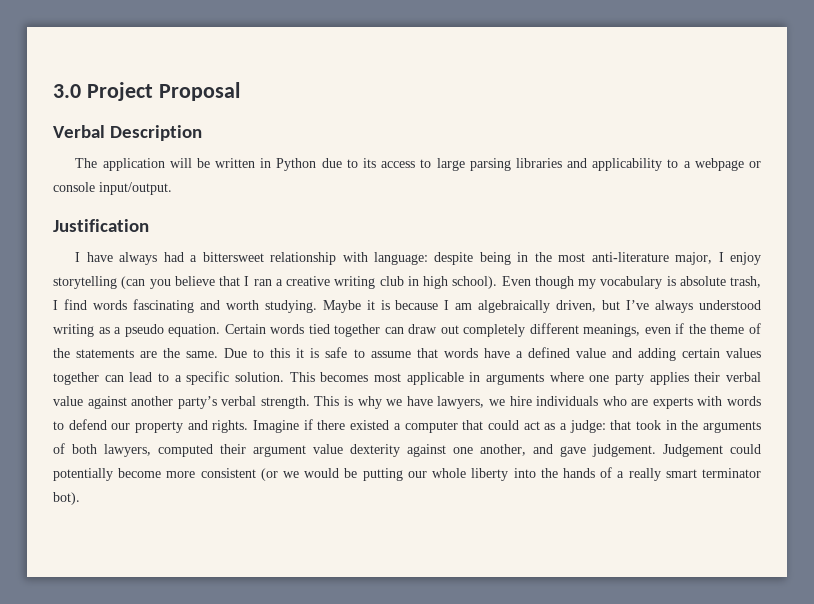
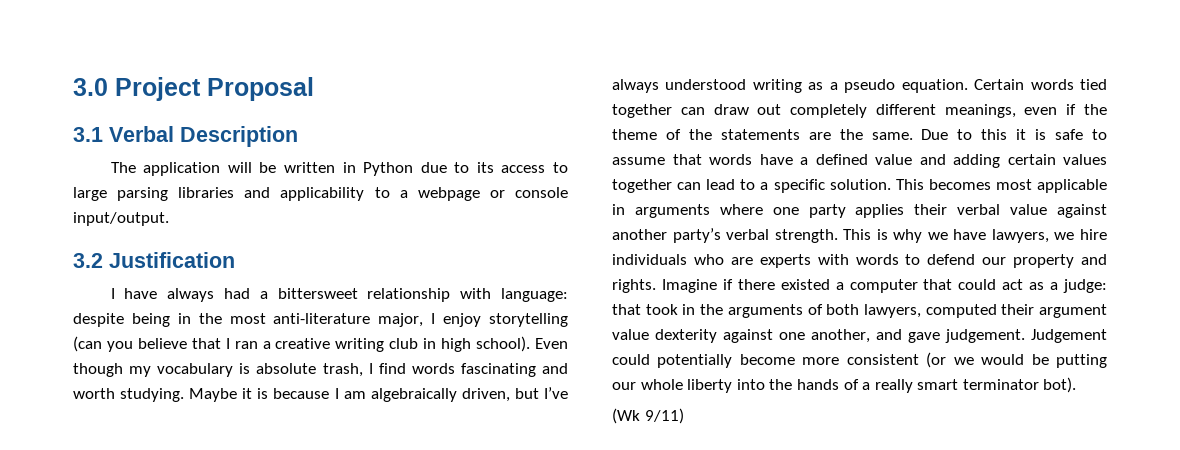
(240, 91) none -> [73,127,103,142] 3.1
(172, 188) none -> [73,253,103,268] 3.2
(80, 498) none -> [612,408,684,424] // (Wk 9/11)

